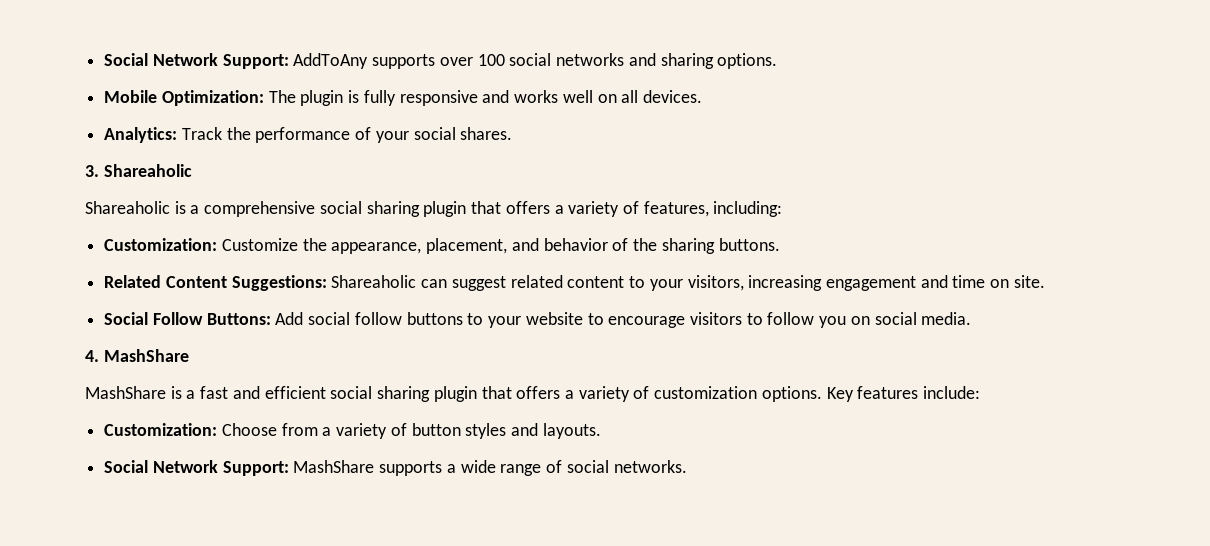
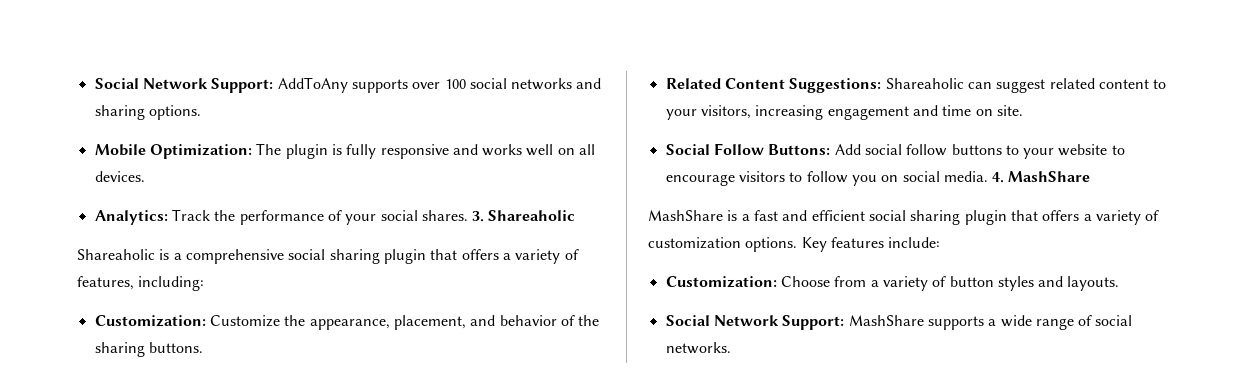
(513, 133) // -> (468, 215) none
(972, 318) // -> (988, 176) none

